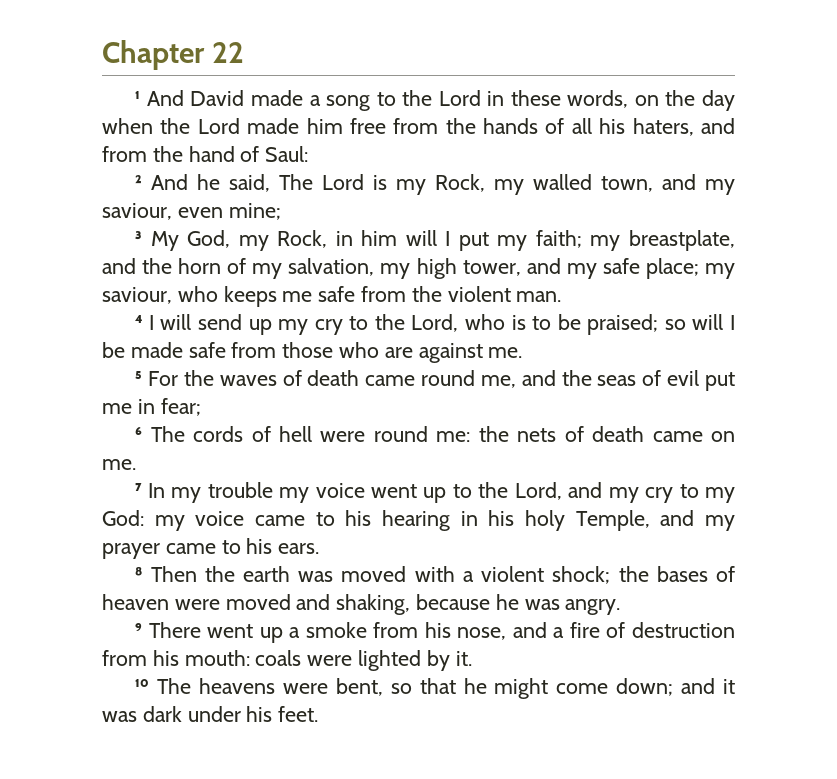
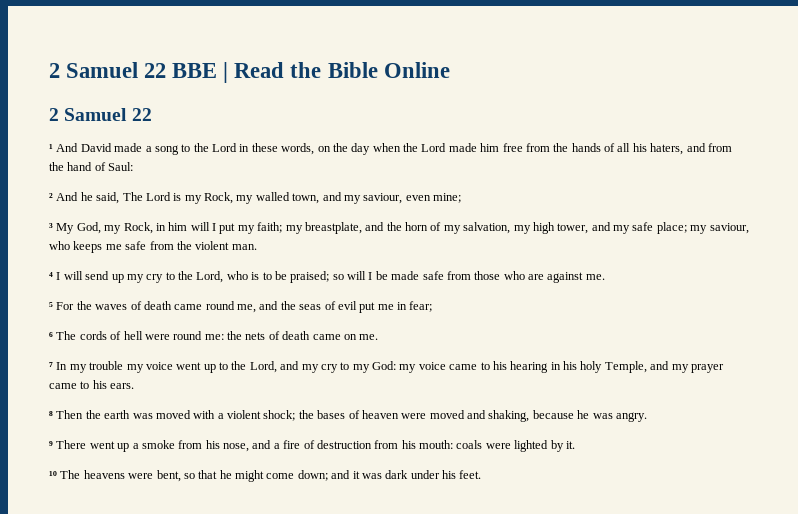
[102,40,205,70] Chapter -> [49,62,450,83] [49,108,128,121] 2 Samuel 22 BBE | Read the Bible Online // 2 Samuel

